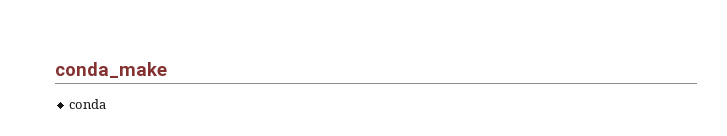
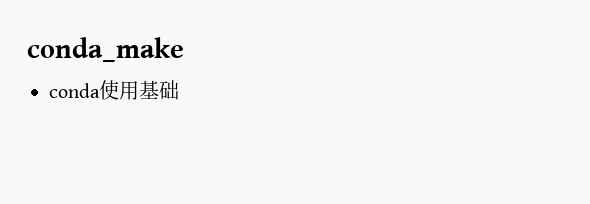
(107, 104) none -> [99,80,179,100] 使用基础

